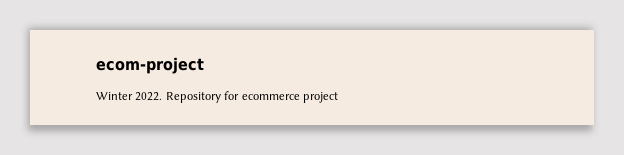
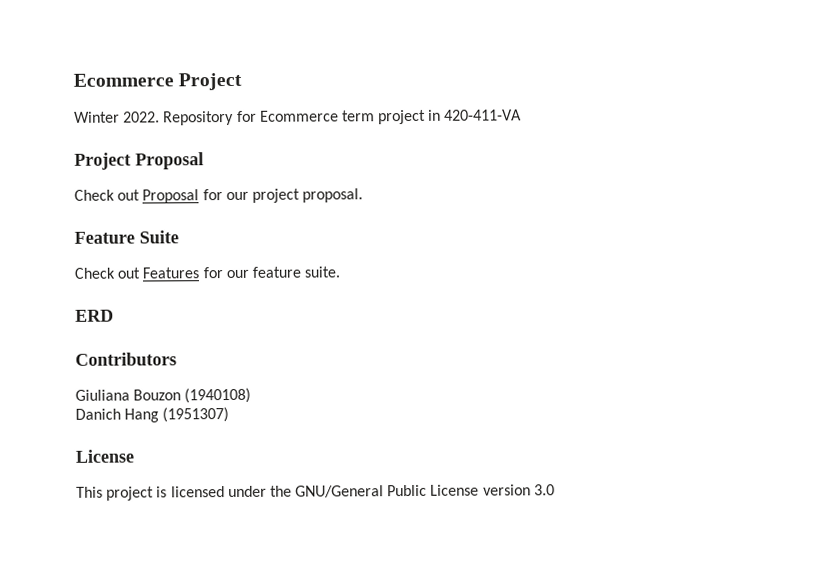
[96,57,204,74] ecom-project -> [73,72,243,91] Ecommerce Project
[241,92,338,103] ecommerce project -> [259,109,523,125] [74,152,204,170] [74,188,364,204] [74,230,179,244] [74,266,341,279] [75,309,114,322] [75,352,177,366] [75,387,252,404] [75,407,230,423] [75,449,135,463] [76,484,555,501] Ecommerce term project in 420-411-VA // Project Proposal // Check out Proposal for our project proposal. // Feature Suite // Check out Features for our feature suite. // ERD // Contributors // Giuliana Bouzon (1940108) // Danich Hang (1951307) // License // This project is licensed under the GNU/General Public License version 3.0

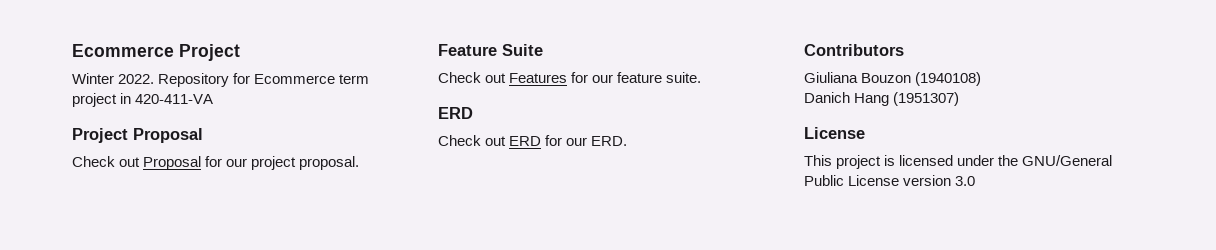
(114, 315) none -> [438,135,628,146] // Check out ERD for our ERD.

